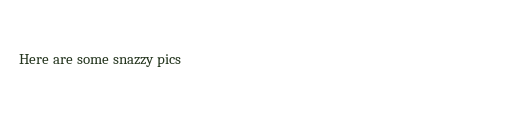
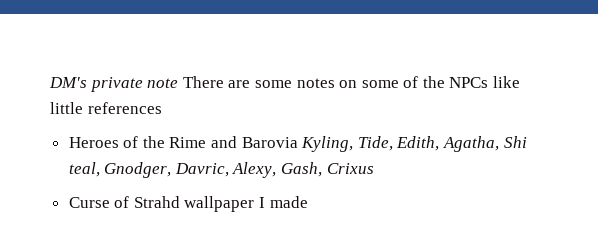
[19,54,181,67] Here are some snazzy pics -> [49,76,521,92] [50,102,162,114] [68,136,527,152] [68,162,374,178] [68,196,308,212] DM's private note There are some notes on some of the NPCs like little references // Heroes of the Rime and Barovia Kyling, Tide, Edith, Agatha, Shi teal, Gnodger, Davric, Alexy, Gash, Crixus // Curse of Strahd wallpaper I made

